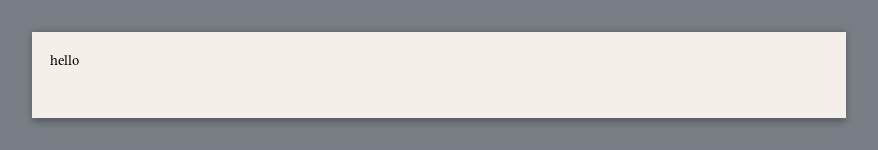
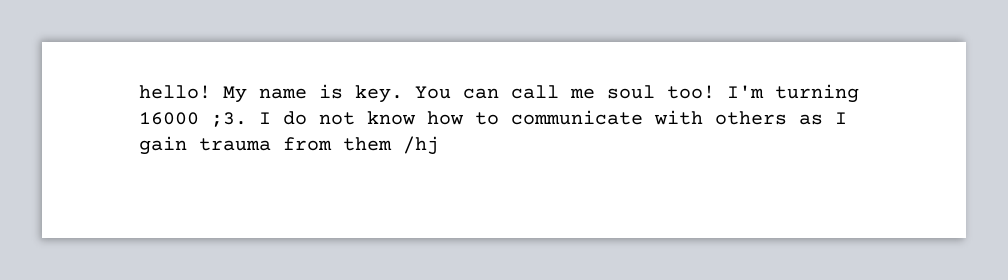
[50,55,79,65] hello -> [139,84,859,103] [139,110,847,127] [139,136,439,155] hello! My name is key. You can call me soul too! I'm turning 16000 ;3. I do not know how to communicate with others as I gain trauma from them /hj

